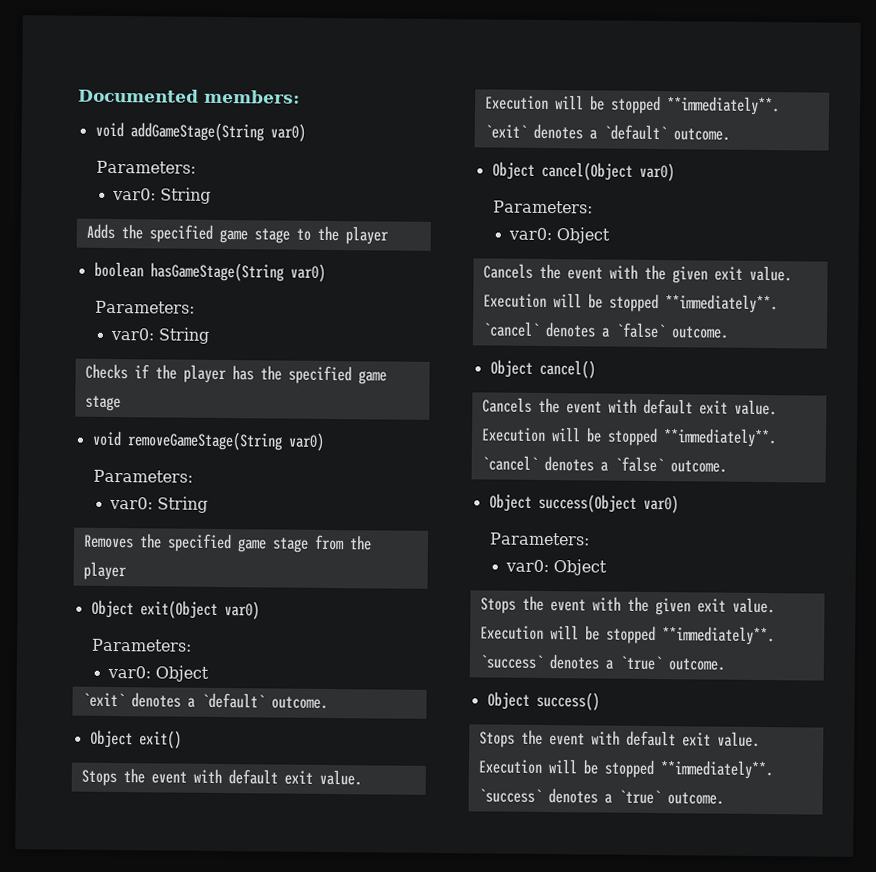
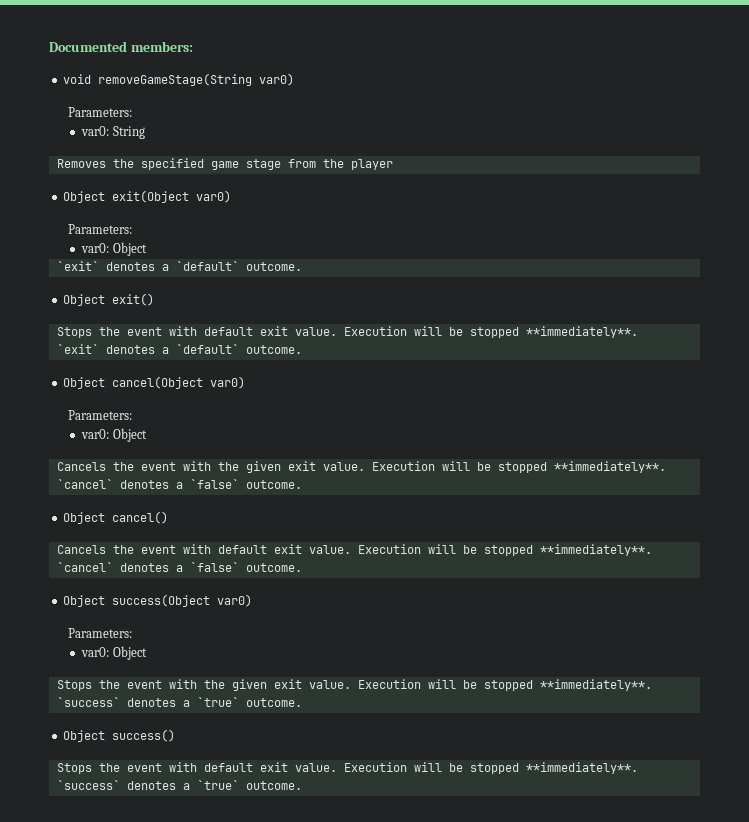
[94,121,306,142] [95,160,196,174] [112,187,212,204] [85,223,389,245] [93,261,326,282] [94,300,195,314] [110,327,210,344] [84,363,387,385] [84,395,121,412] // void addGameStage(String var0) // Parameters: // var0: String // Adds the specified game stage to the player // boolean hasGameStage(String var0) // Parameters: // var0: String // Checks if the player has the specified game stage -> (193, 46) none

